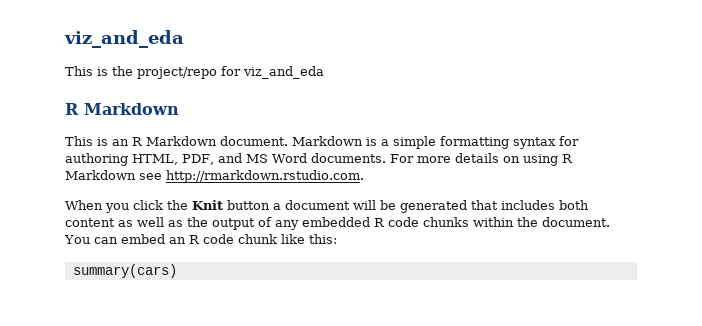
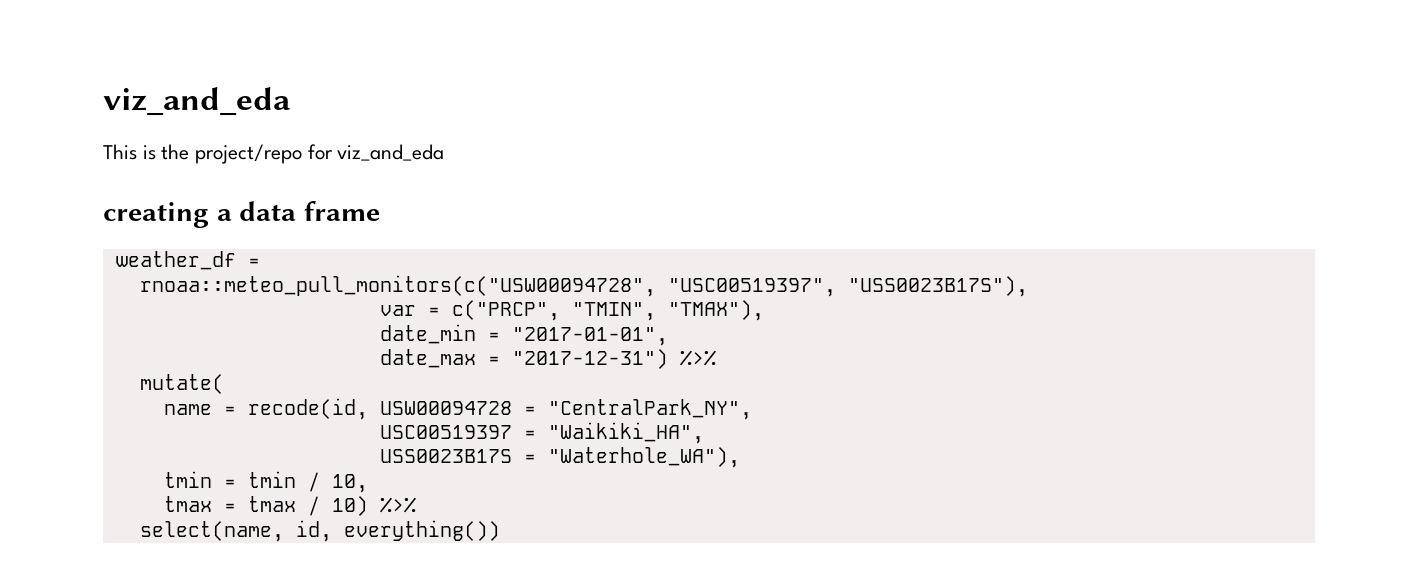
[65,103,179,115] [65,136,579,149] [65,153,573,166] [65,170,364,183] [65,200,589,213] [65,217,610,230] [64,234,337,244] [72,264,177,278] R Markdown // This is an R Markdown document. Markdown is a simple formatting syntax for authoring HTML, PDF, and MS Word documents. For more details on using R Markdown see http://rmarkdown.rstudio.com. // When you click the Knit button a document will be generated that includes both content as well as the output of any embedded R code chunks within the document. You can embed an R code chunk like this: // summary(cars) -> [103,201,381,228] [115,251,260,270] [139,275,1028,297] [379,300,764,321] [379,324,668,346] [379,349,716,369] [139,374,224,394] [163,398,752,420] [379,422,704,444] [379,447,740,468] [163,471,368,493] [163,496,416,516] [139,520,500,542] creating a data frame // weather_df = // rnoaa::meteo_pull_monitors(c("USW00094728", "USC00519397", "USS0023B17S"), // var = c("PRCP", "TMIN", "TMAX"), // date_min = "2017-01-01", // date_max = "2017-12-31") %>% // mutate( // name = recode(id, USW00094728 = "CentralPark_NY", // USC00519397 = "Waikiki_HA", // USS0023B17S = "Waterhole_WA"), // tmin = tmin / 10, // tmax = tmax / 10) %>% // select(name, id, everything())

